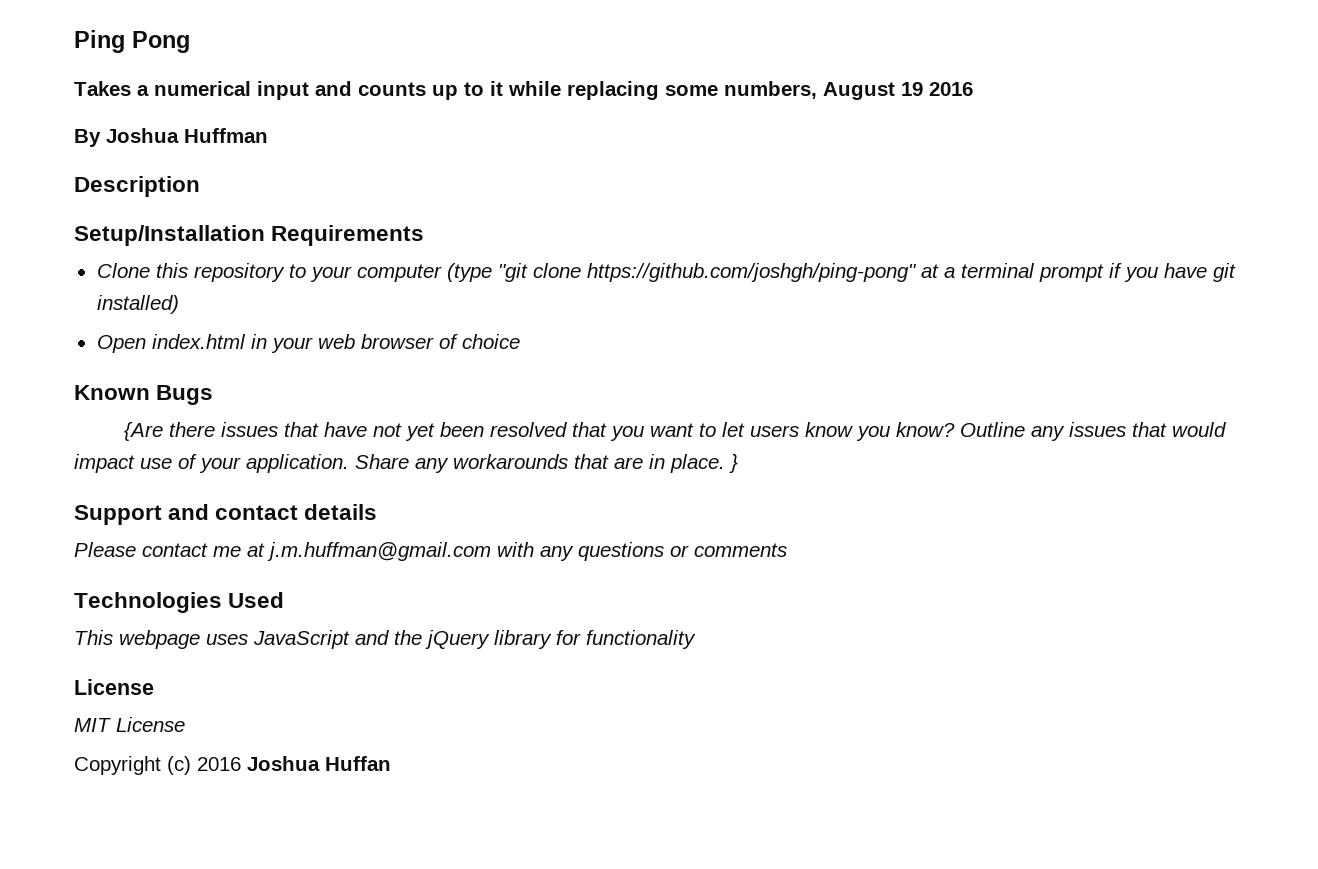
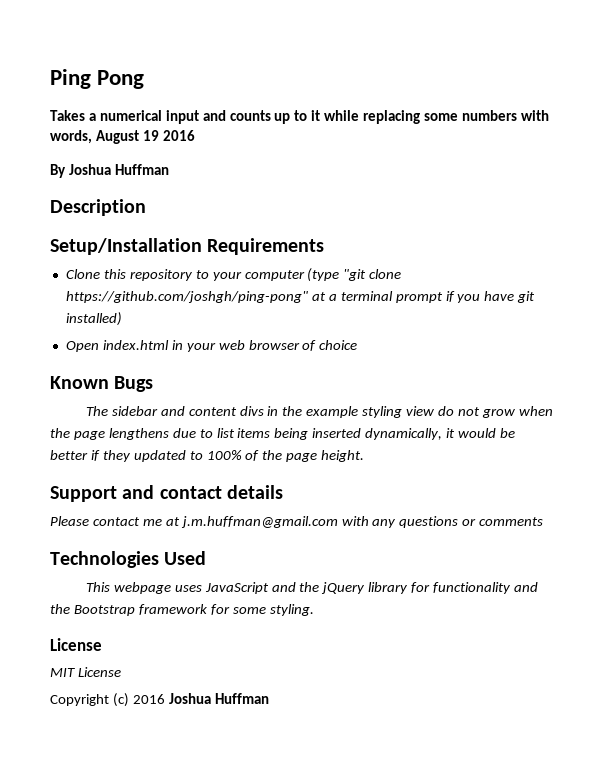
[724,81,817,99] numbers, -> [461,110,549,121] [50,130,92,144] numbers with words,
[124,422,1227,441] [74,454,738,473] {Are there issues that have not yet been resolved that you want to let users know you know? Outline any issues that would impact use of your application. Share any workarounds that are in place. } -> [85,406,553,418] [50,428,515,440] [50,450,365,462] The sidebar and content divs in the example styling view do not grow when the page lengthens due to list items being inserted dynamically, it would be better if they updated to 100% of the page height.
(696, 639) none -> [513,582,538,592] [50,604,314,616] and the Bootstrap framework for some styling.
[325,756,391,771] Huffan -> [214,693,269,704] Huffman

